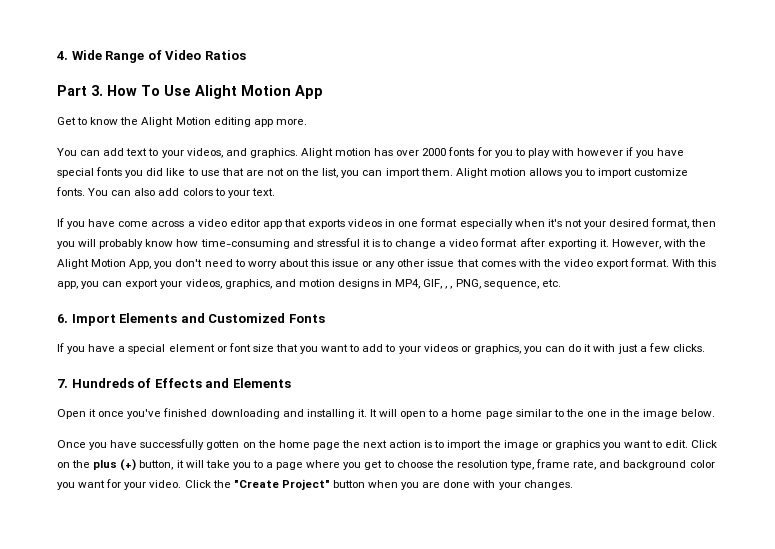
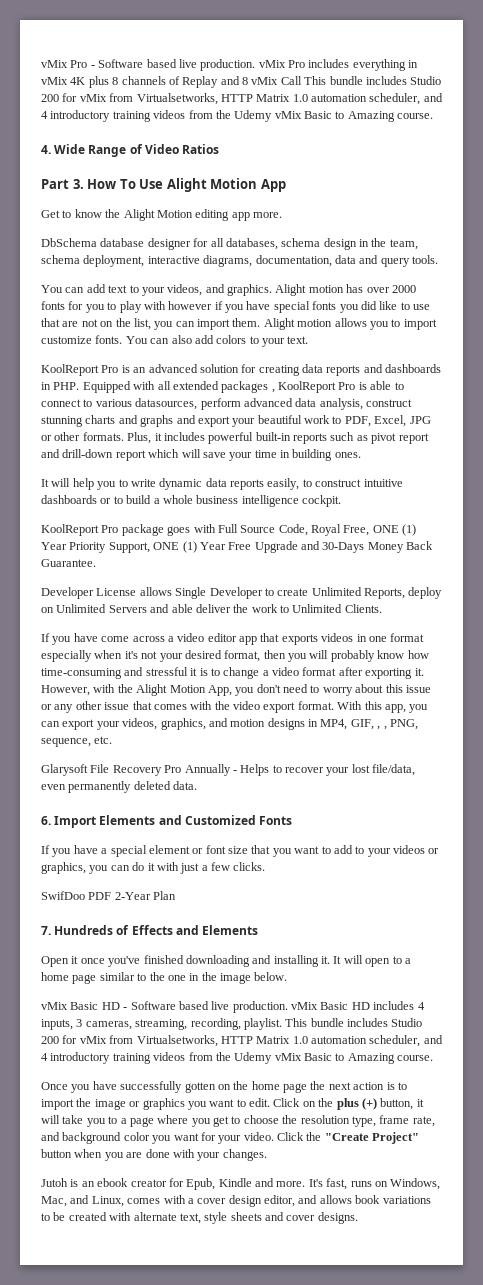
(57, 55) none -> [41,59,419,71] [41,76,442,88] [41,93,443,105] [41,110,434,122] vMix Pro - Software based live production. vMix Pro includes everything in vMix 4K plus 8 channels of Replay and 8 vMix Call This bundle includes Studio 200 for vMix from Virtualsetworks, HTTP Matrix 1.0 automation scheduler, and 4 introductory training videos from the Udemy vMix Basic to Amazing course. //
(307, 122) none -> [41,238,418,250] [41,255,438,267] // DbSchema database designer for all databases, schema design in the team, schema deployment, interactive diagrams, documentation, data and query tools.
(275, 192) none -> [41,364,442,376] [41,381,404,393] [41,398,412,410] [41,415,431,427] [41,432,429,444] [41,449,361,461] [41,478,403,490] [41,495,341,507] [41,524,417,536] [41,541,434,553] [41,559,96,567] [41,587,443,599] [41,604,382,613] // KoolReport Pro is an advanced solution for creating data reports and dashboards in PHP. Equipped with all extended packages , KoolReport Pro is able to connect to various datasources, perform advanced data analysis, construct stunning charts and graphs and export your beautiful work to PDF, Excel, JPG or other formats. Plus, it includes powerful built-in reports such as pivot report and drill-down report which will save your time in building ones. // It will help you to write dynamic data reports easily, to construct intuitive dashboards or to build a whole business intelligence cockpit. // KoolReport Pro package goes with Full Source Code, Royal Free, ONE (1) Year Priority Support, ONE (1) Year Free Upgrade and 30-Days Money Back Guarantee. // Developer License allows Single Developer to create Unlimited Reports, deploy on Unlimited Servers and able deliver the work to Unlimited Clients.
(561, 283) none -> [41,764,416,776] [41,781,198,793] // Glarysoft File Recovery Pro Annually - Helps to recover your lost file/data, even permanently deleted data.
(705, 348) none -> [41,891,177,900] // SwifDoo PDF 2-Year Plan
(716, 413) none -> [41,1001,425,1013] [41,1018,423,1030] [41,1035,443,1047] [41,1052,434,1064] // vMix Basic HD - Software based live production. vMix Basic HD includes 4 inputs, 3 cameras, streaming, recording, playlist. This bundle includes Studio 200 for vMix from Virtualsetworks, HTTP Matrix 1.0 automation scheduler, and 4 introductory training videos from the Udemy vMix Basic to Amazing course.
(573, 485) none -> [41,1178,441,1190] [41,1195,431,1207] [41,1212,358,1224] // Jutoh is an ebook creator for Epub, Kindle and more. It's fast, runs on Windows, Mac, and Linux, comes with a cover design editor, and allows book variations to be created with alternate text, style sheets and cover designs.

